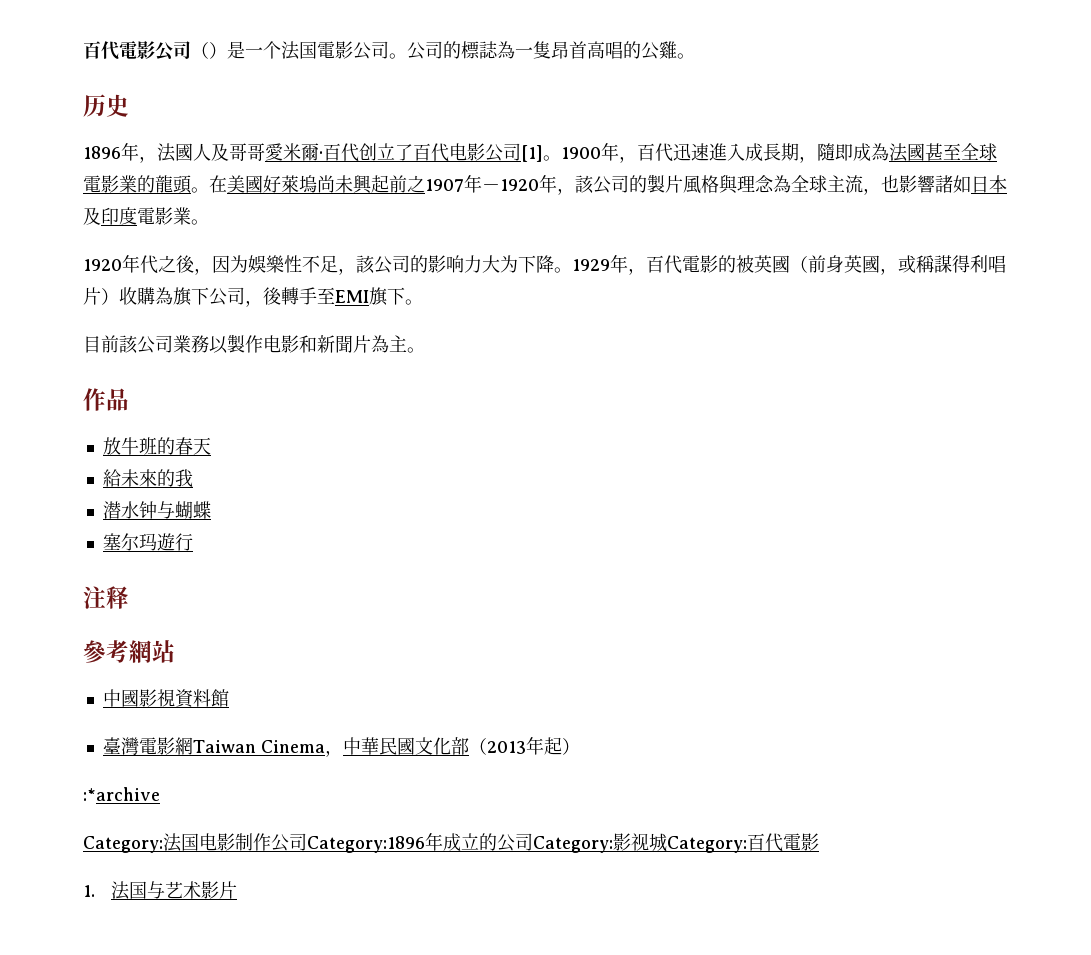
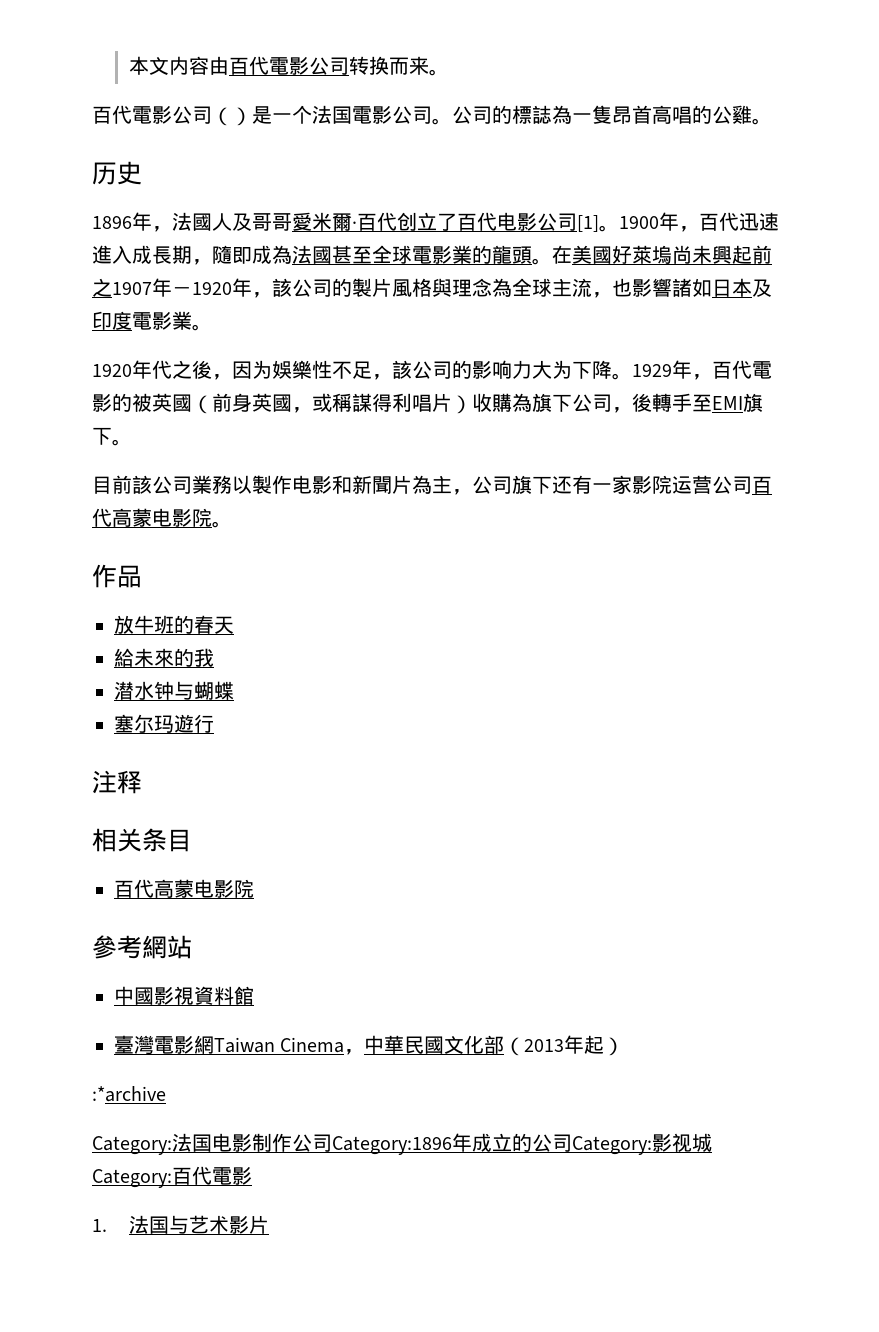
(83, 50) none -> [128,56,449,76] 本文内容由百代電影公司转换而来。 //
(407, 343) none -> [452,475,772,495] [92,508,212,527] ，公司旗下还有一家影院运营公司百代高蒙电影院
(129, 597) none -> [92,828,192,852] [114,879,254,898] // 相关条目 // 百代高蒙电影院

